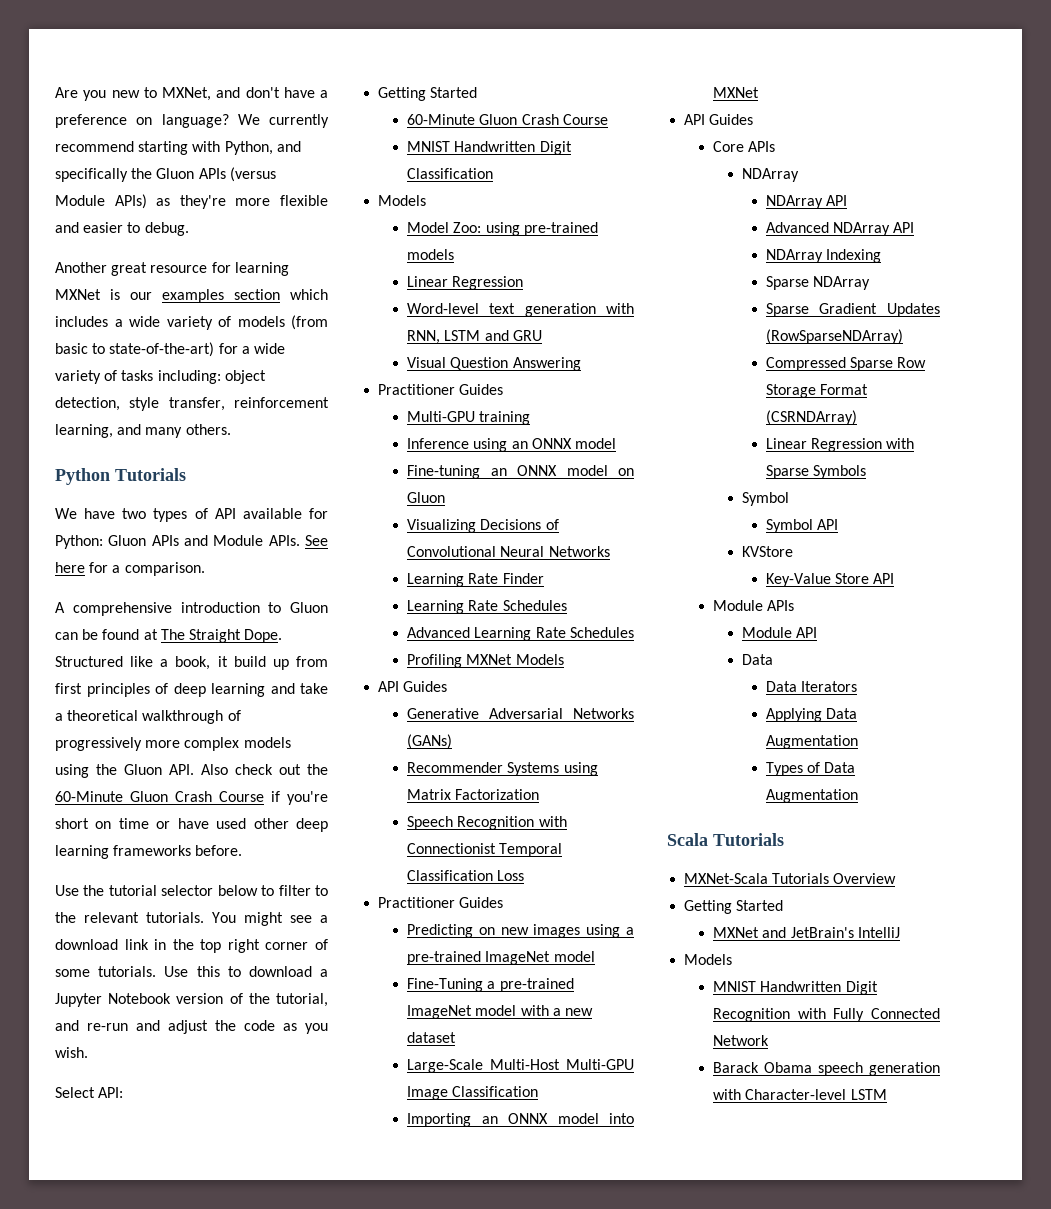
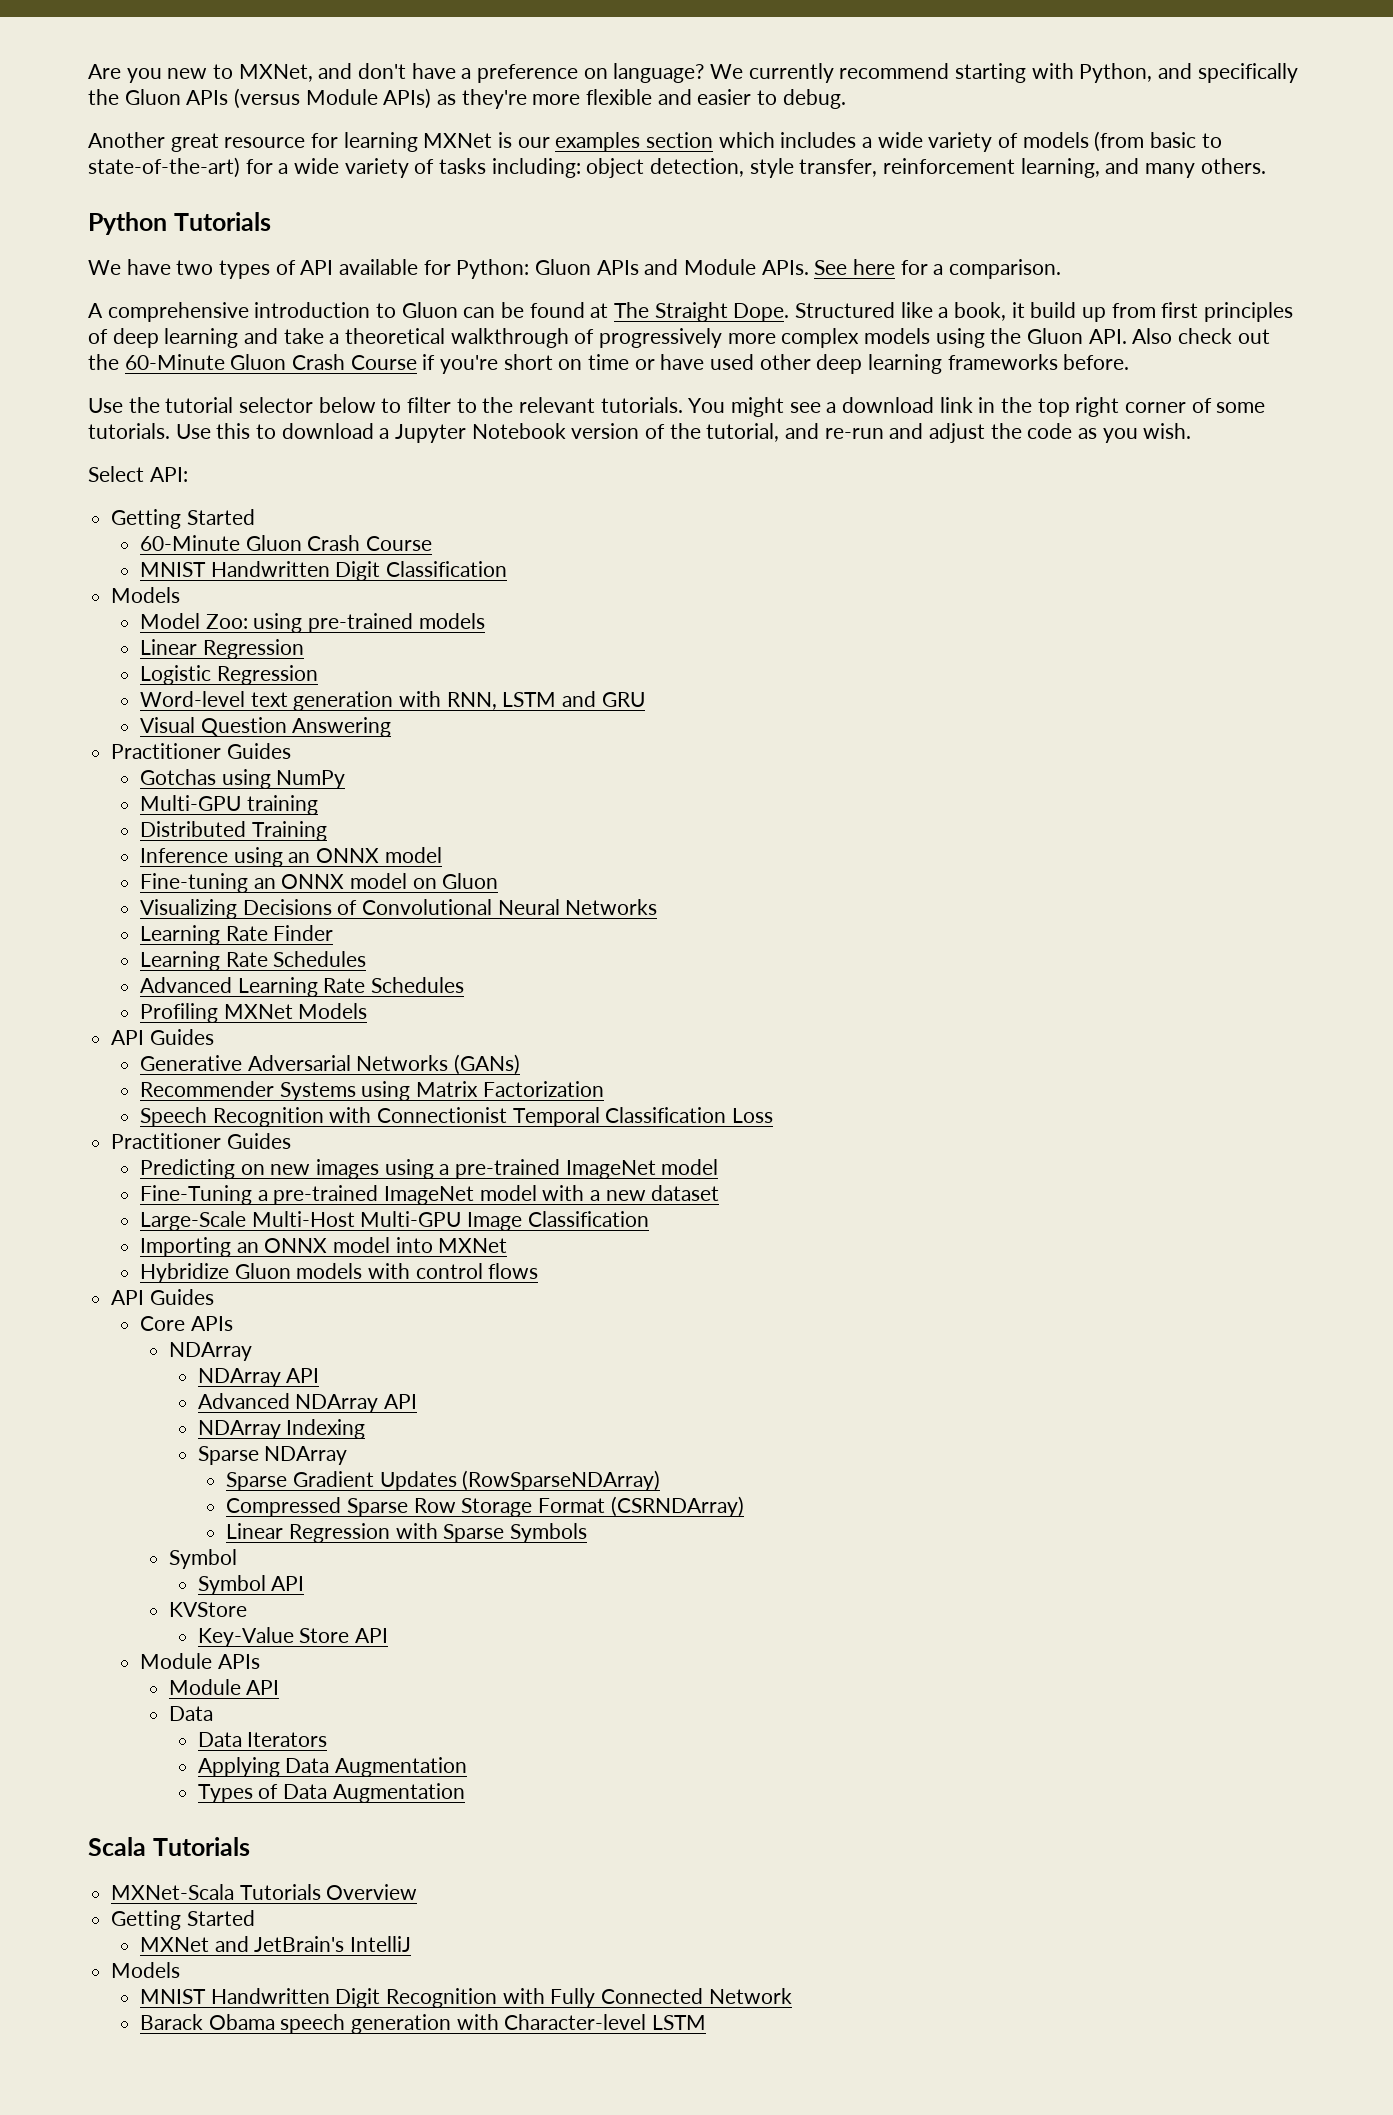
(524, 283) none -> [139,665,318,685] // Logistic Regression
(504, 389) none -> [139,769,346,789] // Gotchas using NumPy
(531, 418) none -> [139,821,327,841] // Distributed Training
(760, 92) none -> [139,1263,539,1283] // Hybridize Gluon models with control flows

